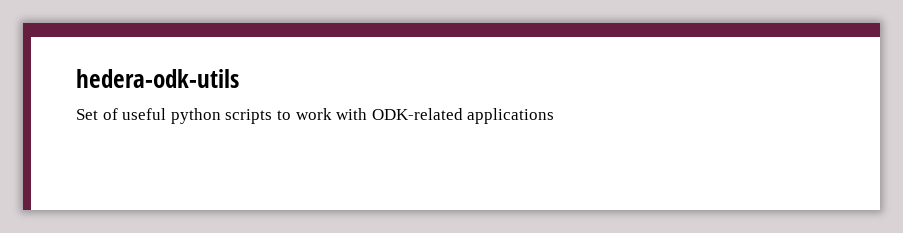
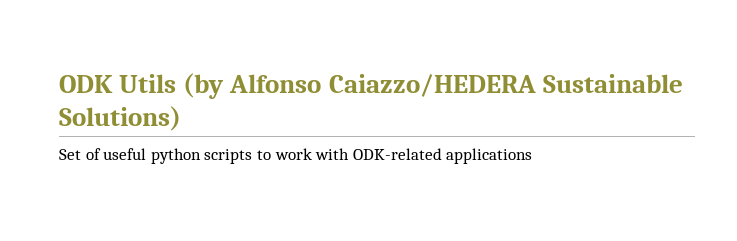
[76,69,239,88] hedera-odk-utils -> [59,73,683,99] [59,106,181,131] ODK Utils (by Alfonso Caiazzo/HEDERA Sustainable Solutions)

